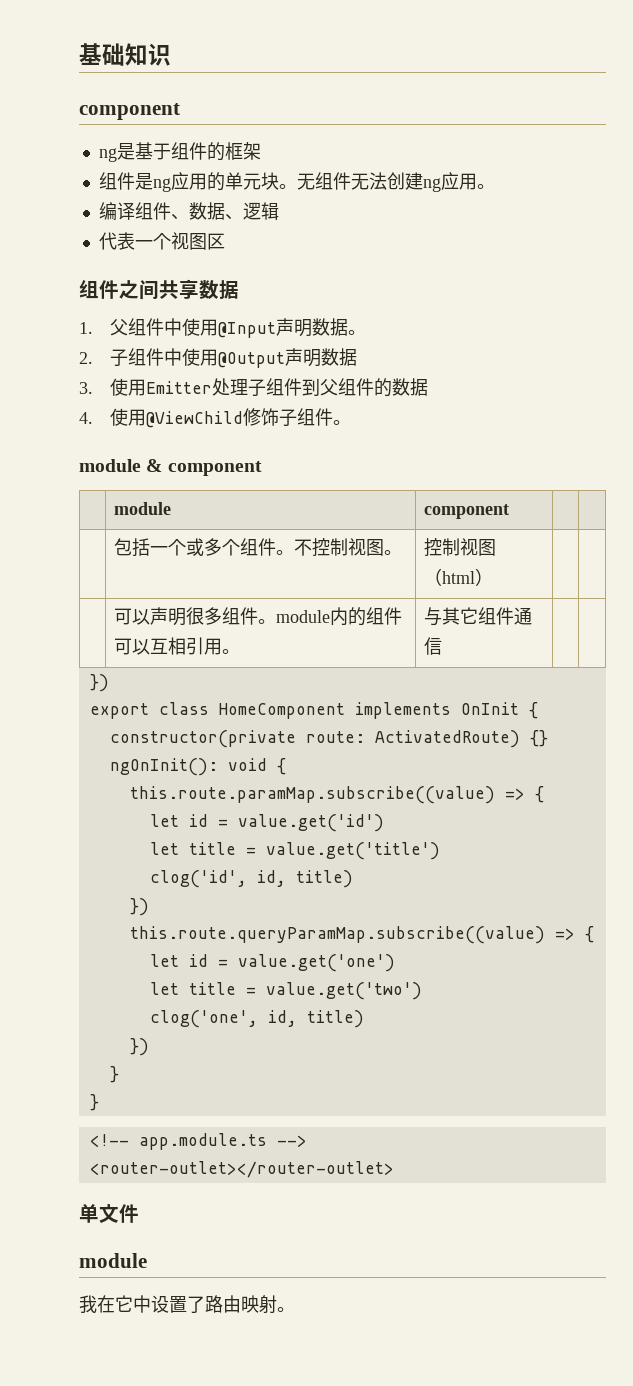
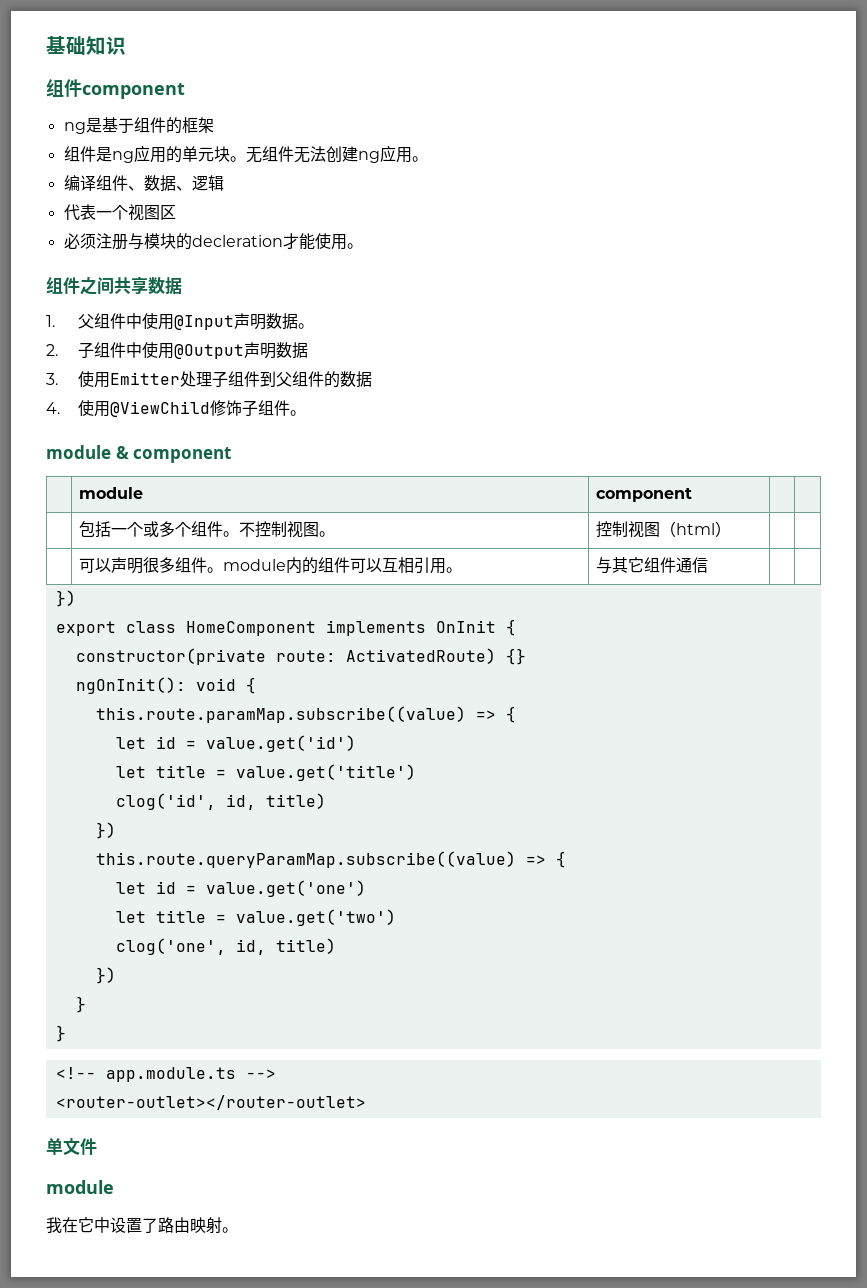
(171, 54) none -> [46,79,82,97] 组件
(225, 241) none -> [63,233,363,250] // 必须注册与模块的decleration才能使用。

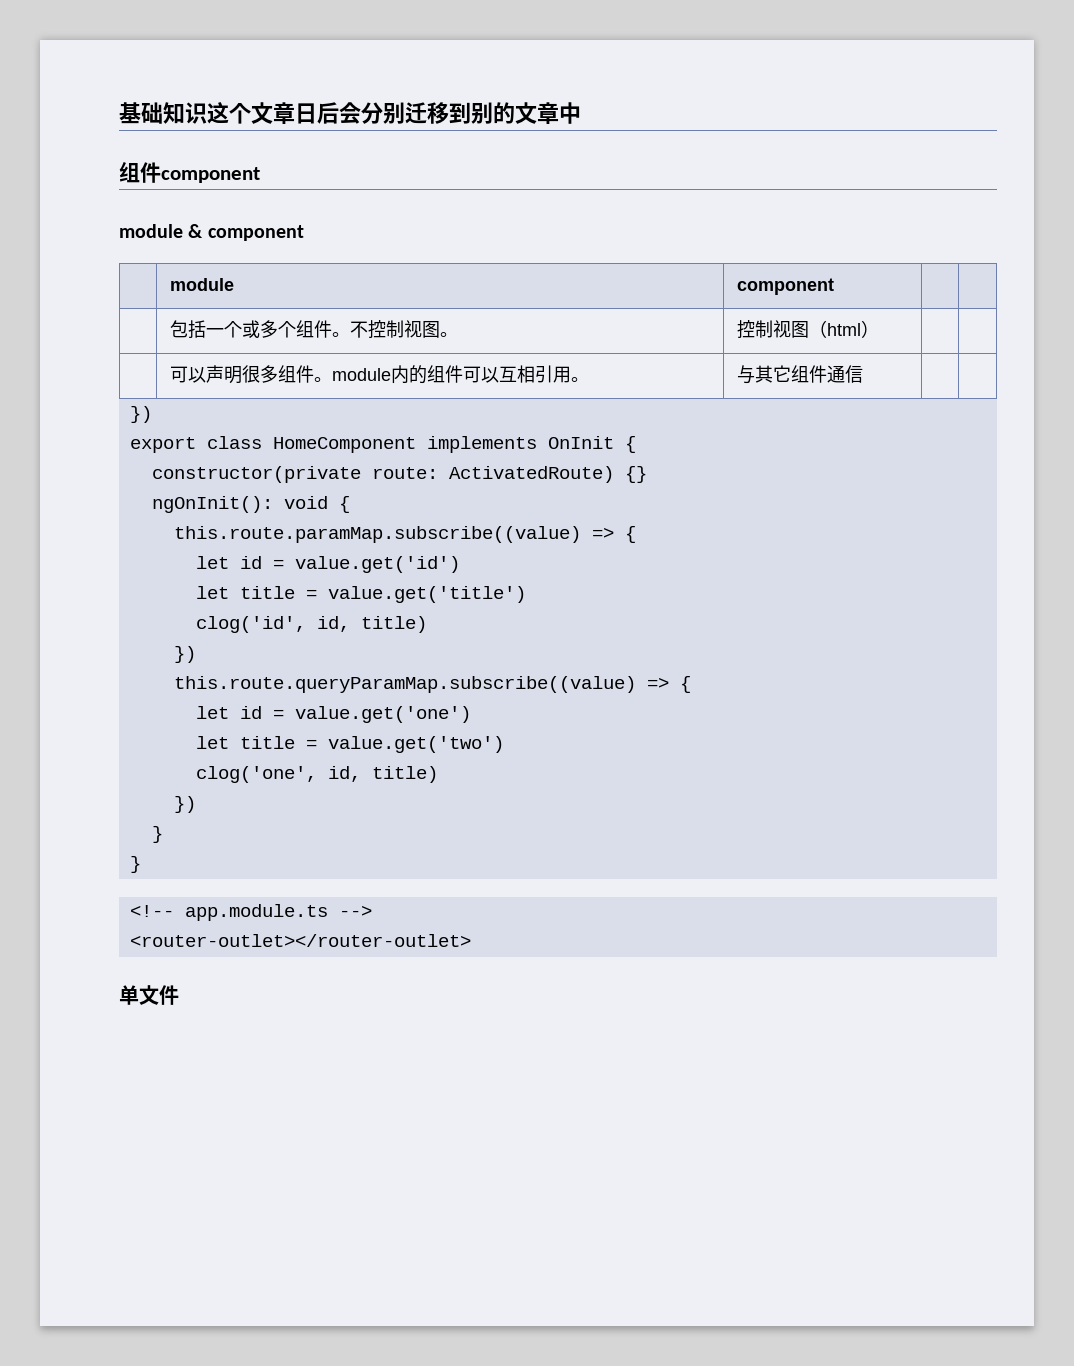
[46,79,185,99] [63,117,214,134] [63,145,428,163] [63,175,224,192] [63,204,176,221] [63,233,363,250] [46,277,182,295] [46,313,314,330] [46,342,308,359] [46,371,372,388] [46,400,306,417] // 组件component // ng是基于组件的框架 // 组件是ng应用的单元块。无组件无法创建ng应用。 // 编译组件、数据、逻辑 // 代表一个视图区 // 必须注册与模块的decleration才能使用。 // 组件之间共享数据 // 1.父组件中使用@Input声明数据。 // 2.子组件中使用@Output声明数据 // 3.使用Emitter处理子组件到父组件的数据 // 4.使用@ViewChild修饰子组件。 -> [207,102,581,124] [119,162,260,183] 这个文章日后会分别迁移到别的文章中 // 组件component
[46,1180,114,1194] [46,1217,238,1234] // module // 我在它中设置了路由映射。 -> (179, 995) none

